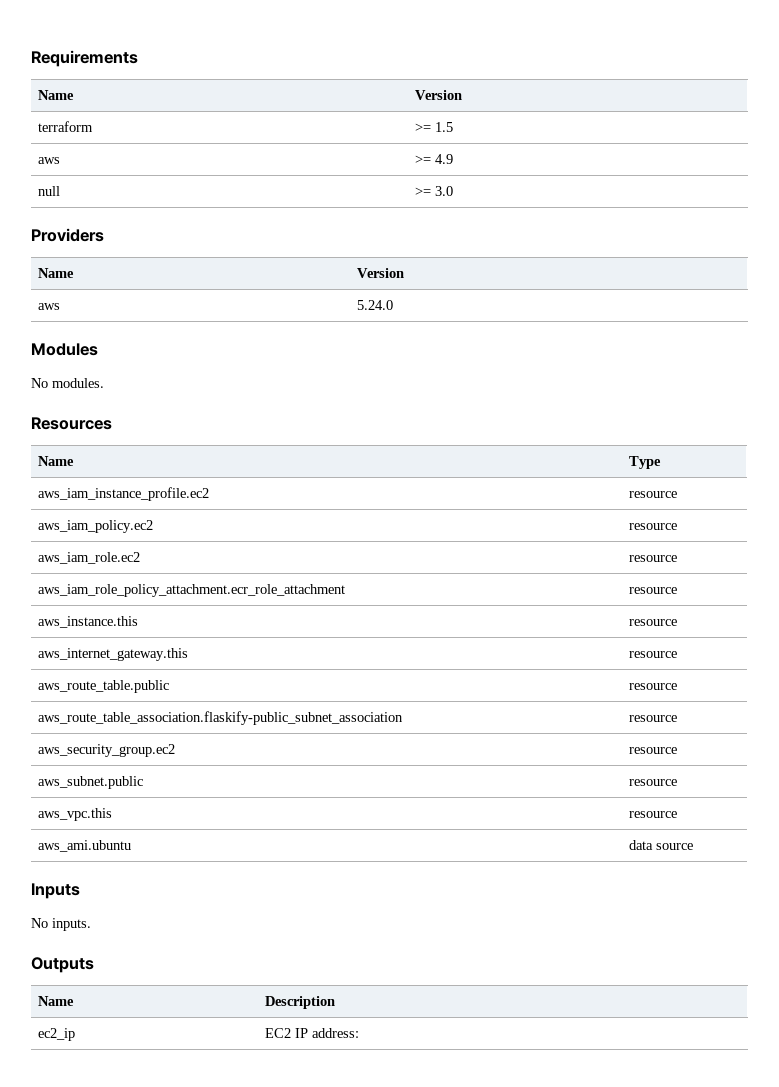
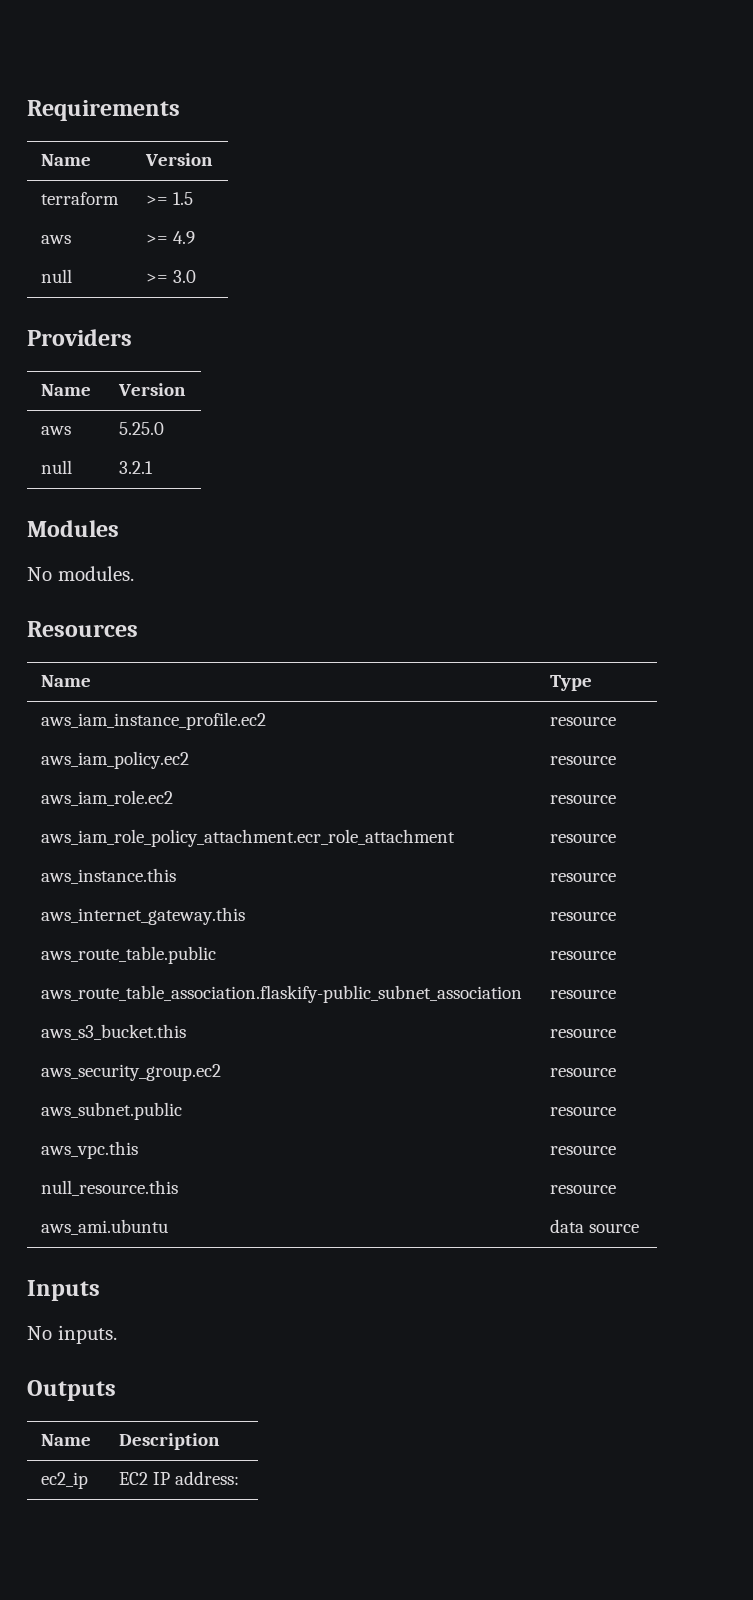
[356,300,393,310] 5.24.0 -> [118,422,164,435] [40,460,72,474] [118,461,153,474] 5.25.0 // null | 3.2.1
(677, 718) none -> [40,1024,186,1040] [549,1028,616,1038] // aws_s3_bucket.this | resource
(677, 814) none -> [40,1180,178,1196] [549,1184,616,1194] // null_resource.this | resource

